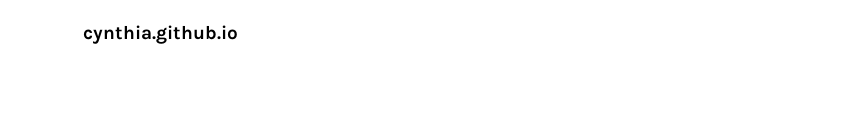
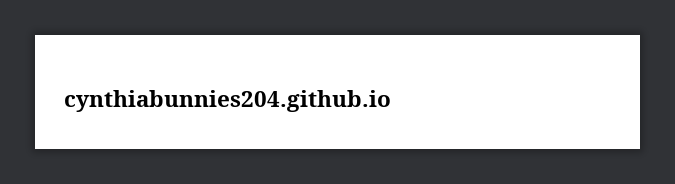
[83,25,238,44] cynthia.github.io -> [64,90,391,112] cynthiabunnies204.github.io

